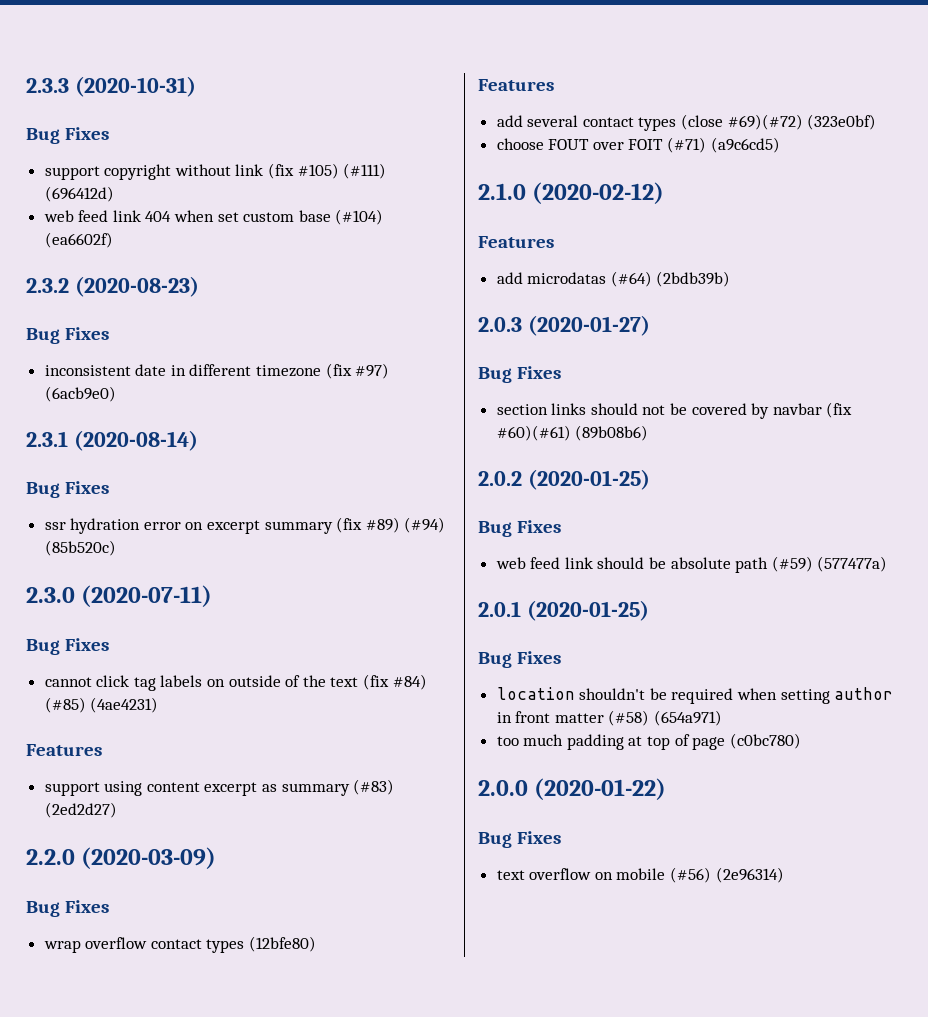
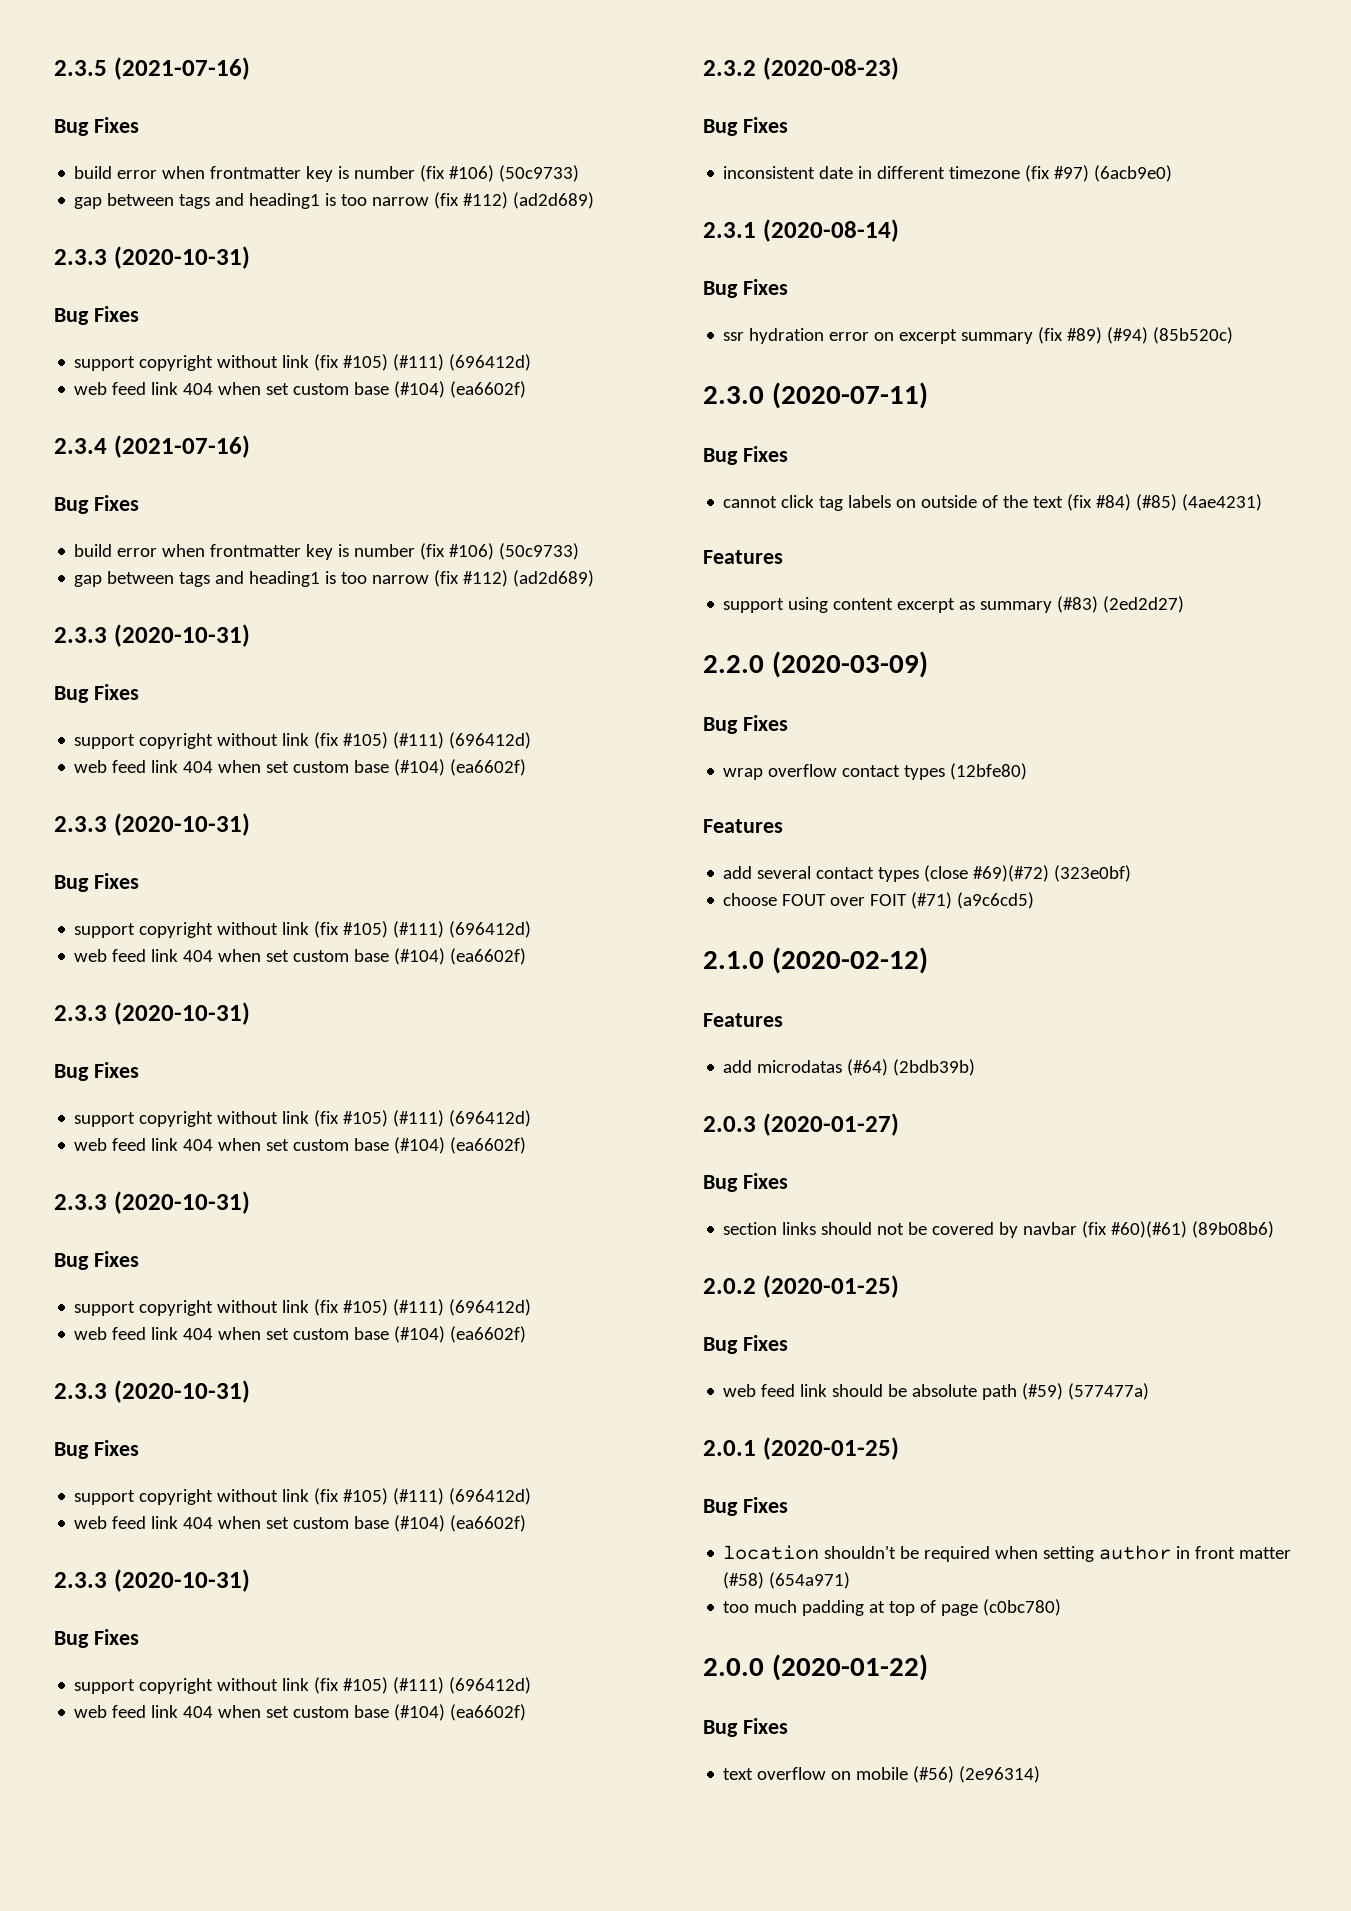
(26, 85) none -> [54,57,250,80] [54,117,139,136] [74,165,580,182] [74,192,595,209] [54,246,250,269] [54,306,139,325] [74,354,532,371] [74,381,527,398] [54,435,250,458] [54,495,139,514] [74,543,580,560] [74,570,595,587] [54,624,250,647] [54,684,139,703] [74,732,532,749] [74,759,527,776] [54,813,250,836] [54,873,139,892] [74,921,532,938] [74,948,527,965] [54,1002,250,1025] [54,1062,139,1081] [74,1110,532,1127] [74,1137,527,1154] [54,1191,250,1214] [54,1251,139,1270] [74,1299,532,1316] [74,1326,527,1343] [54,1380,250,1403] [54,1440,139,1459] [74,1488,532,1505] [74,1515,527,1532] 2.3.5 (2021-07-16) // Bug Fixes // build error when frontmatter key is number (fix #106) (50c9733) // gap between tags and heading1 is too narrow (fix #112) (ad2d689) // 2.3.3 (2020-10-31) // Bug Fixes // support copyright without link (fix #105) (#111) (696412d) // web feed link 404 when set custom base (#104) (ea6602f) // 2.3.4 (2021-07-16) // Bug Fixes // build error when frontmatter key is number (fix #106) (50c9733) // gap between tags and heading1 is too narrow (fix #112) (ad2d689) // 2.3.3 (2020-10-31) // Bug Fixes // support copyright without link (fix #105) (#111) (696412d) // web feed link 404 when set custom base (#104) (ea6602f) // 2.3.3 (2020-10-31) // Bug Fixes // support copyright without link (fix #105) (#111) (696412d) // web feed link 404 when set custom base (#104) (ea6602f) // 2.3.3 (2020-10-31) // Bug Fixes // support copyright without link (fix #105) (#111) (696412d) // web feed link 404 when set custom base (#104) (ea6602f) // 2.3.3 (2020-10-31) // Bug Fixes // support copyright without link (fix #105) (#111) (696412d) // web feed link 404 when set custom base (#104) (ea6602f) // 2.3.3 (2020-10-31) // Bug Fixes // support copyright without link (fix #105) (#111) (696412d) // web feed link 404 when set custom base (#104) (ea6602f) //

